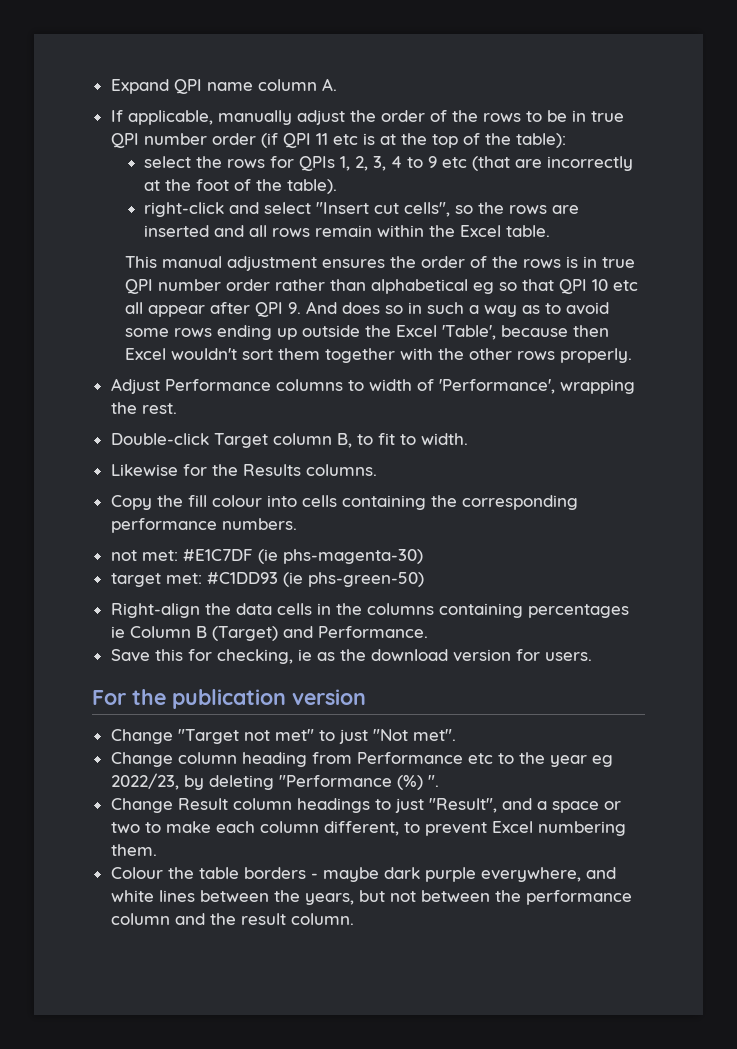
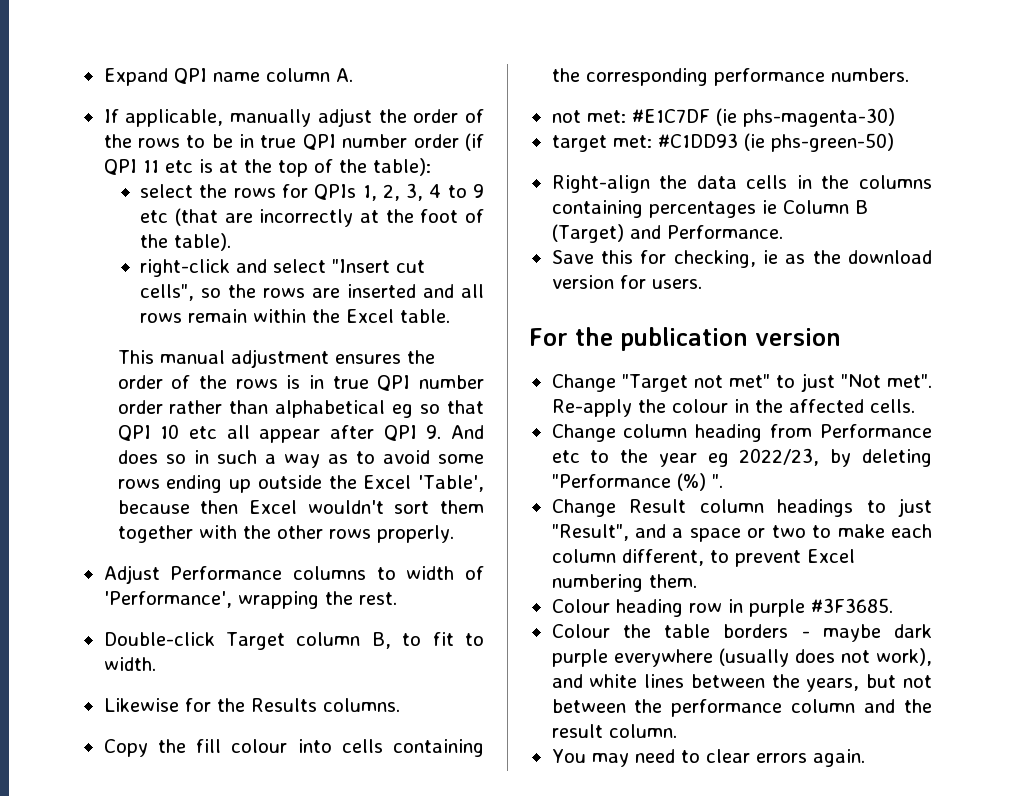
(456, 735) none -> [551,399,915,417] Re-apply the colour in the affected cells.
(157, 850) none -> [551,598,893,617] // Colour heading row in purple #3F3685.
[480,867,581,882] everywhere, -> [613,648,932,667] everywhere (usually does not work),
(354, 919) none -> [551,749,865,767] // You may need to clear errors again.

